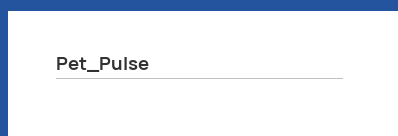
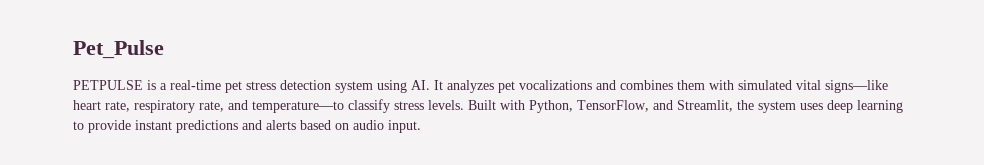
(149, 64) none -> [73,80,888,93] [73,99,903,113] [73,120,421,133] // PETPULSE is a real-time pet stress detection system using AI. It analyzes pet vocalizations and combines them with simulated vital signs—like heart rate, respiratory rate, and temperature—to classify stress levels. Built with Python, TensorFlow, and Streamlit, the system uses deep learning to provide instant predictions and alerts based on audio input.

